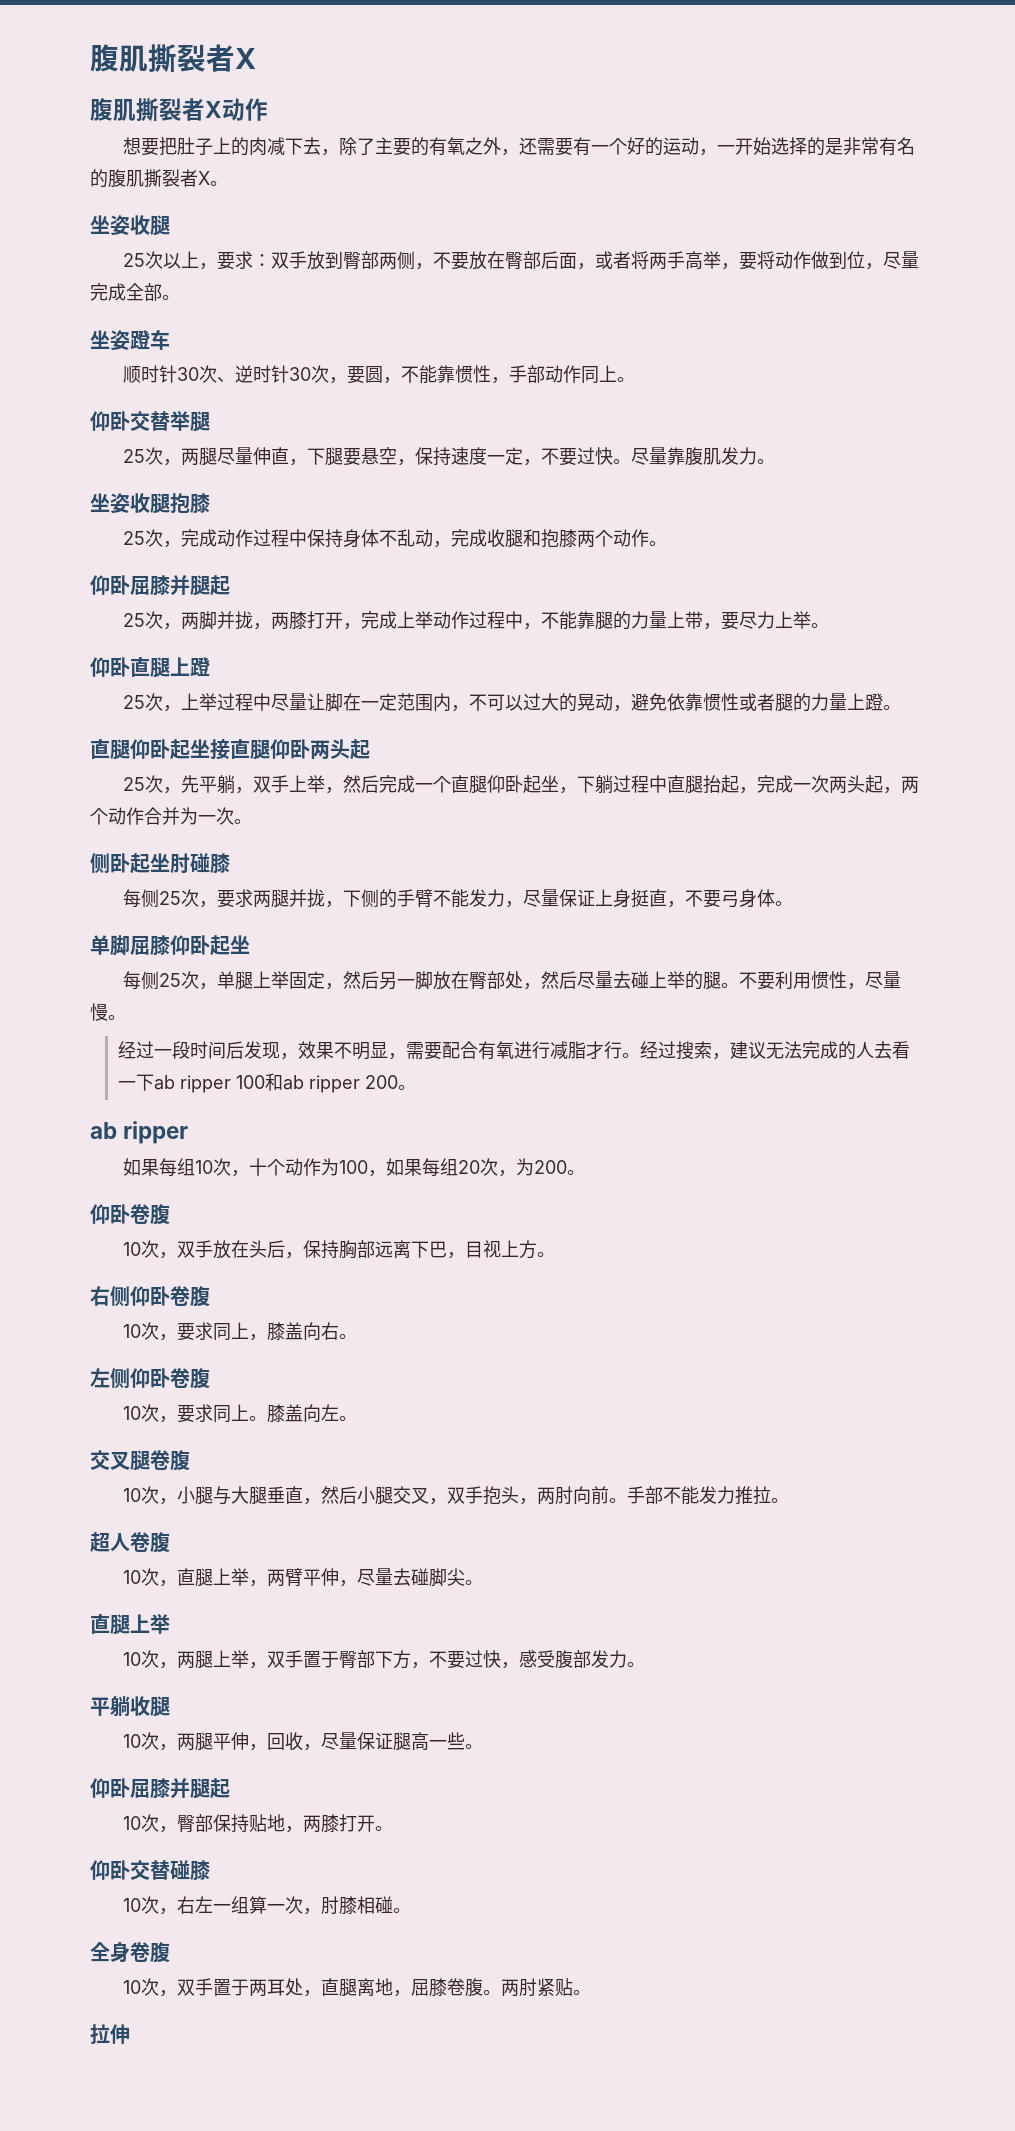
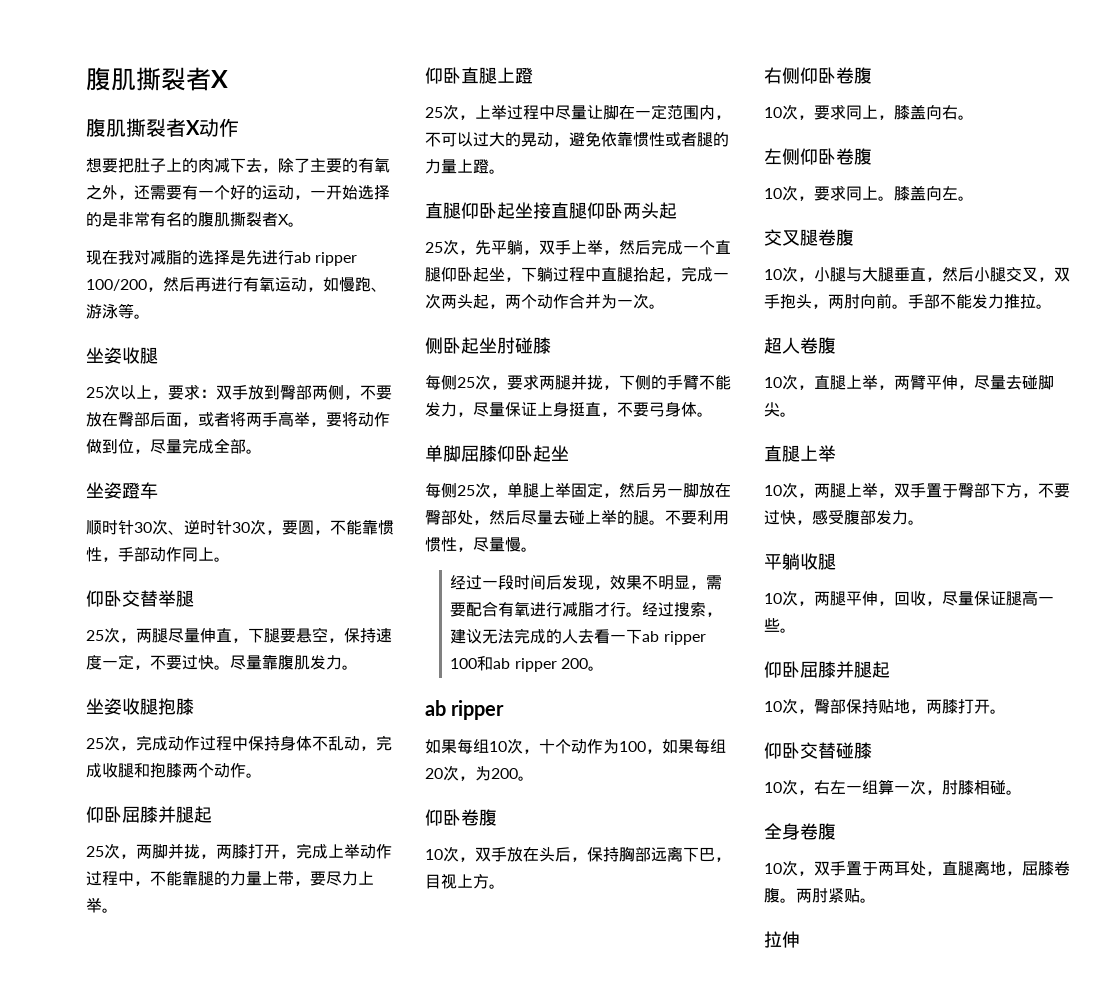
(228, 183) none -> [86,250,358,266] [86,276,387,292] [86,303,150,319] // 现在我对减脂的选择是先进行ab ripper 100/200，然后再进行有氧运动，如慢跑、游泳等。

